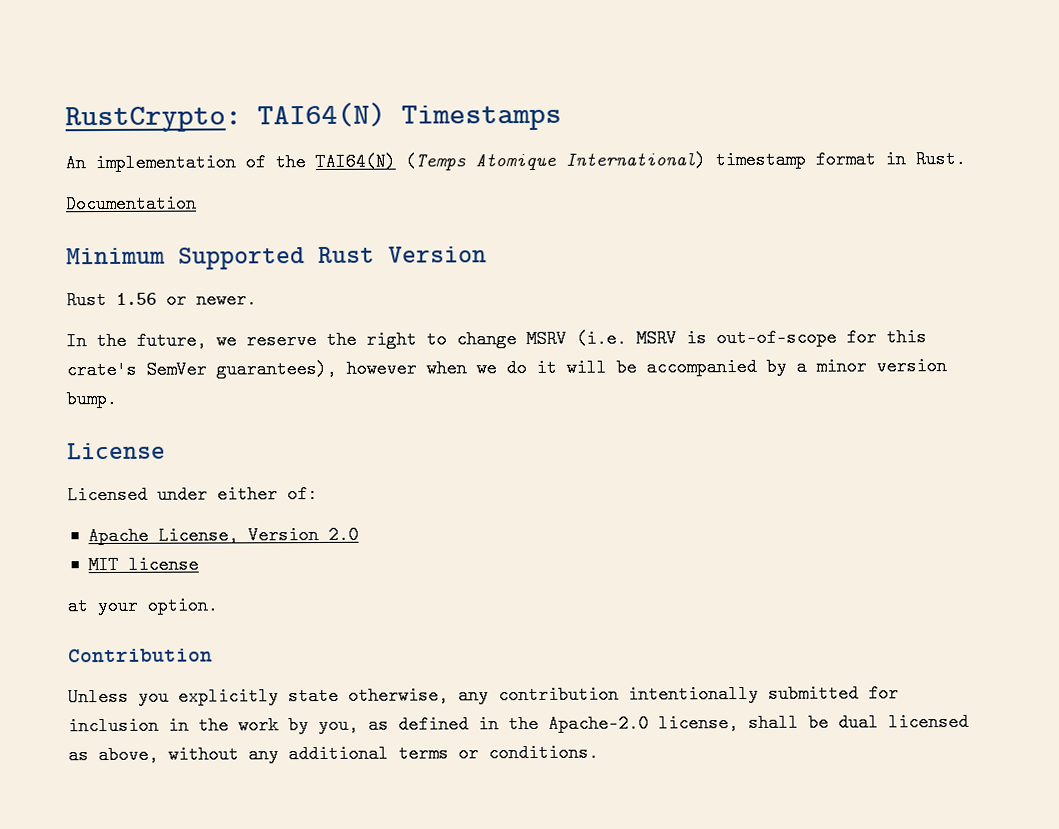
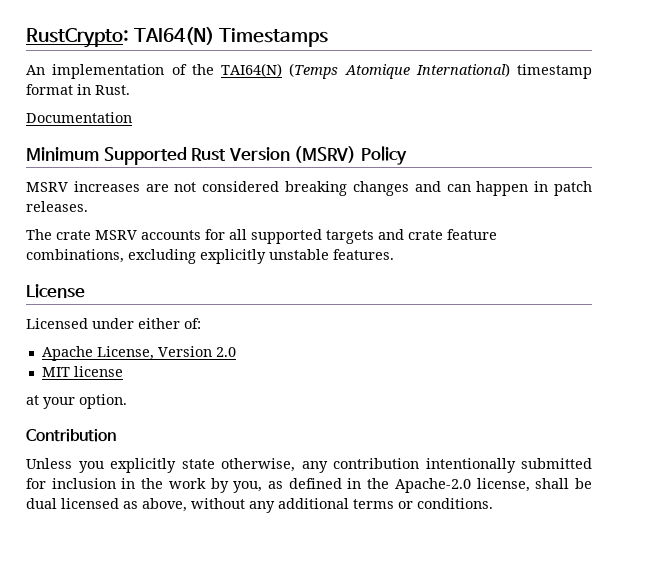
[66,290,257,310] [66,328,927,351] [66,357,947,380] [66,389,117,409] // Rust 1.56 or newer. // In the future, we reserve the right to change MSRV (i.e. MSRV is out-of-scope for this crate's SemVer guarantees), however when we do it will be accompanied by a minor version bump. -> [294,146,407,165] [26,181,592,196] [26,201,88,212] [26,229,497,244] [26,249,394,264] (MSRV) Policy // MSRV increases are not considered breaking changes and can happen in patch releases. // The crate MSRV accounts for all supported targets and crate feature combinations, excluding explicitly unstable features.

